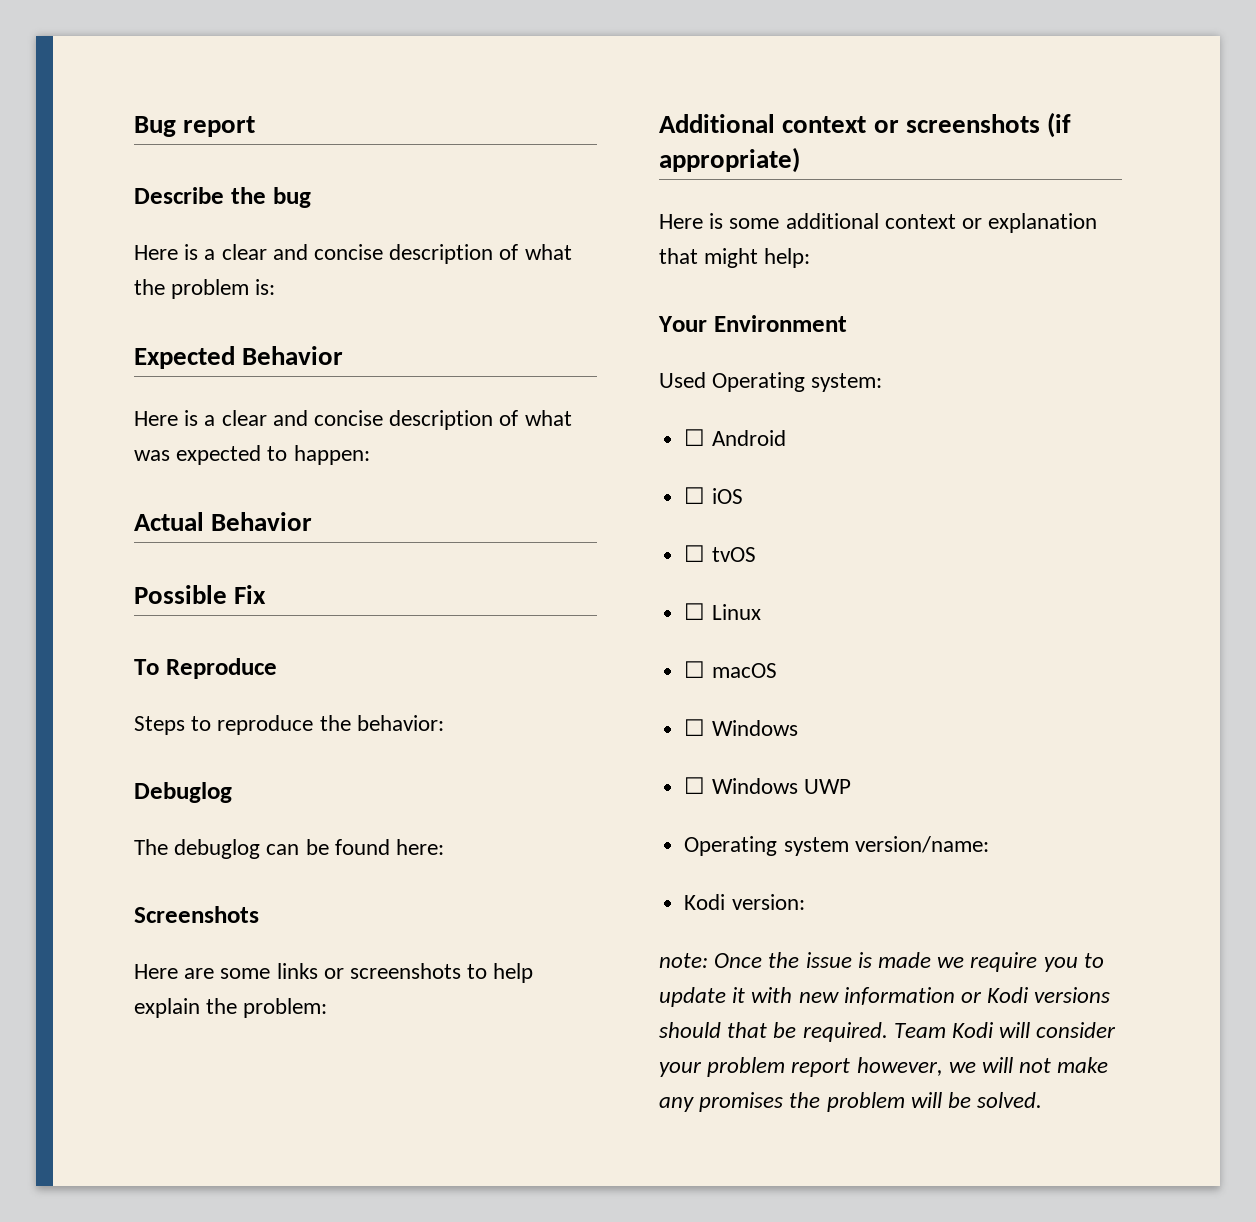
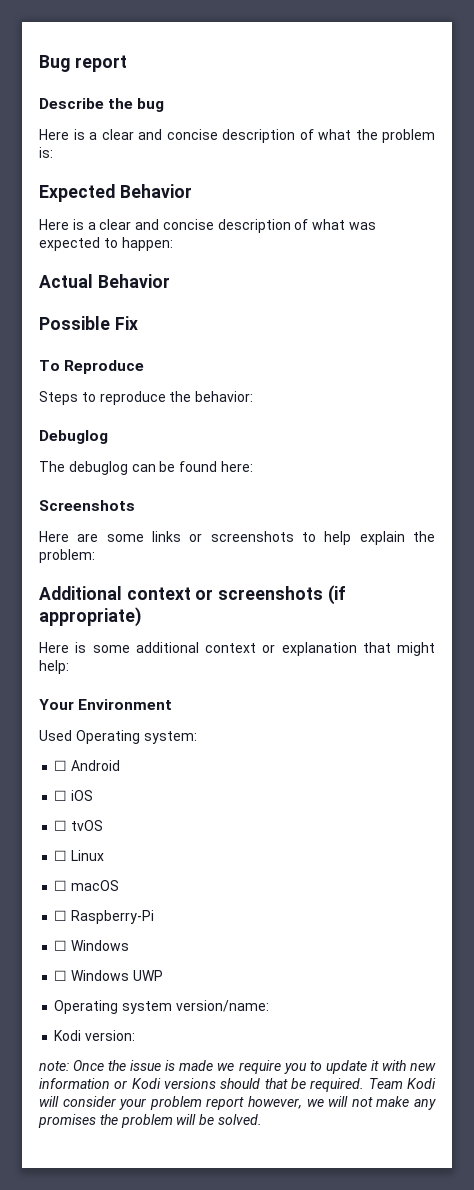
(777, 670) none -> [54,910,155,924] // ☐ Raspberry-Pi

